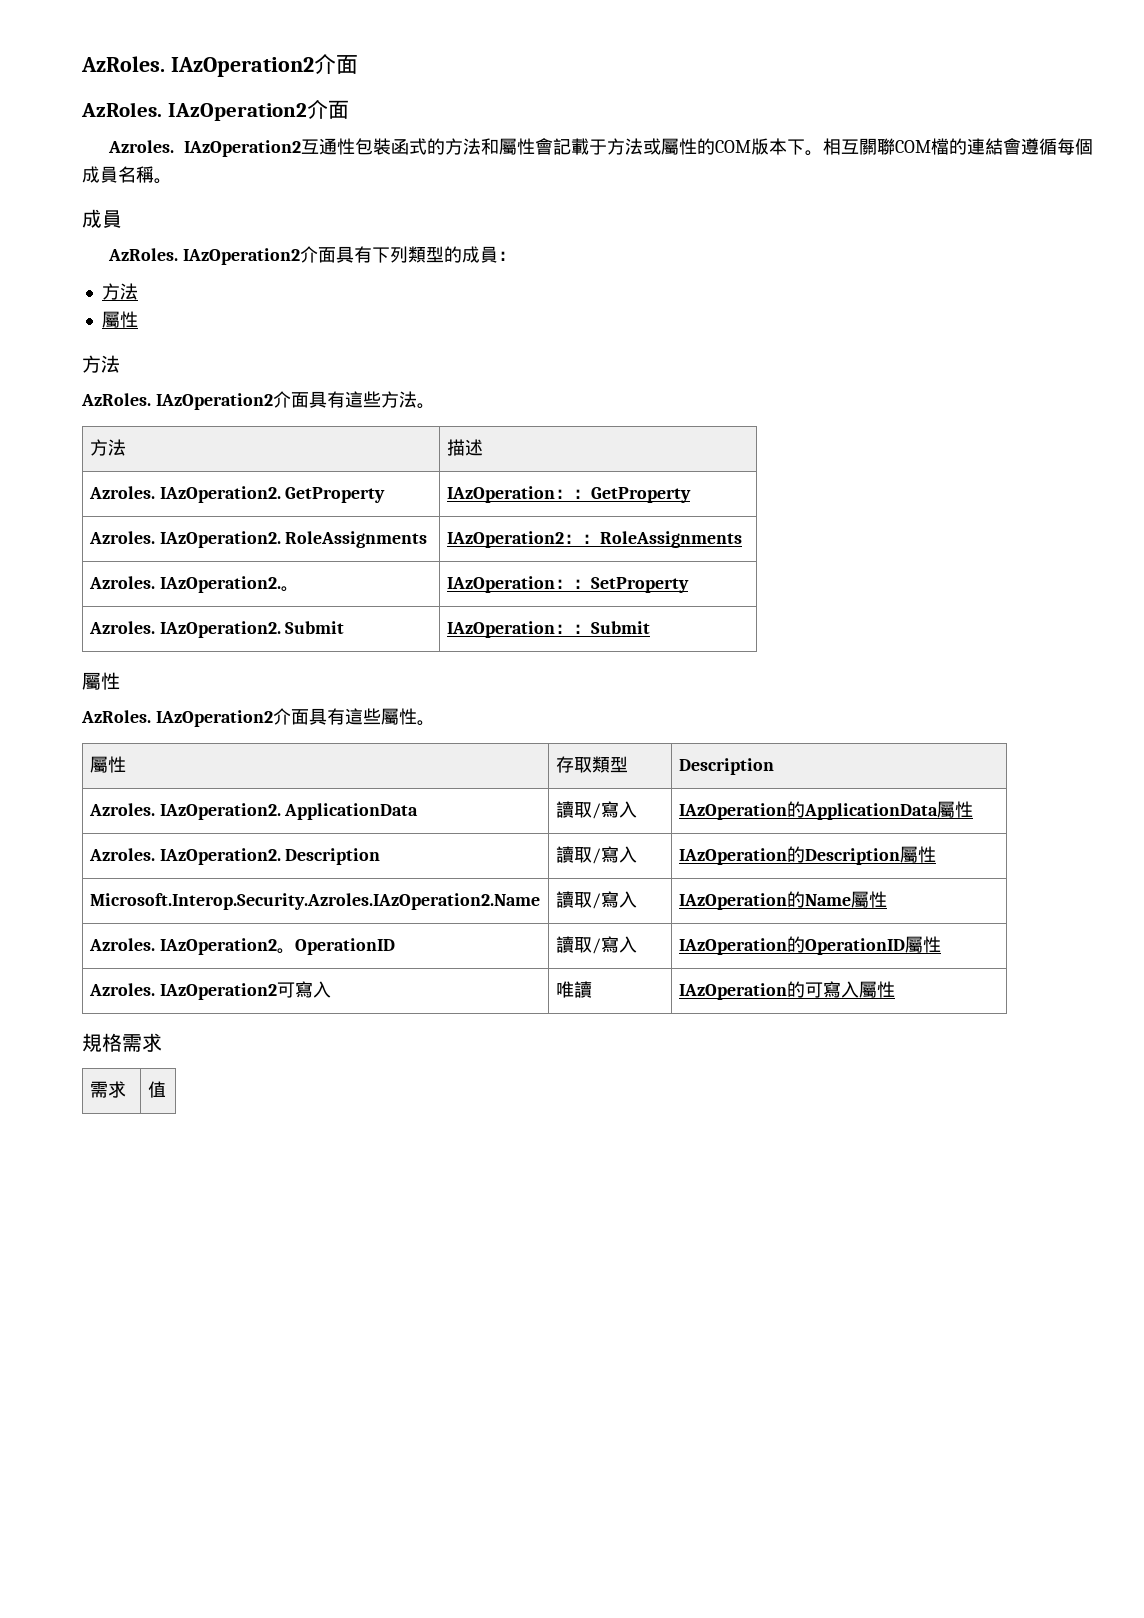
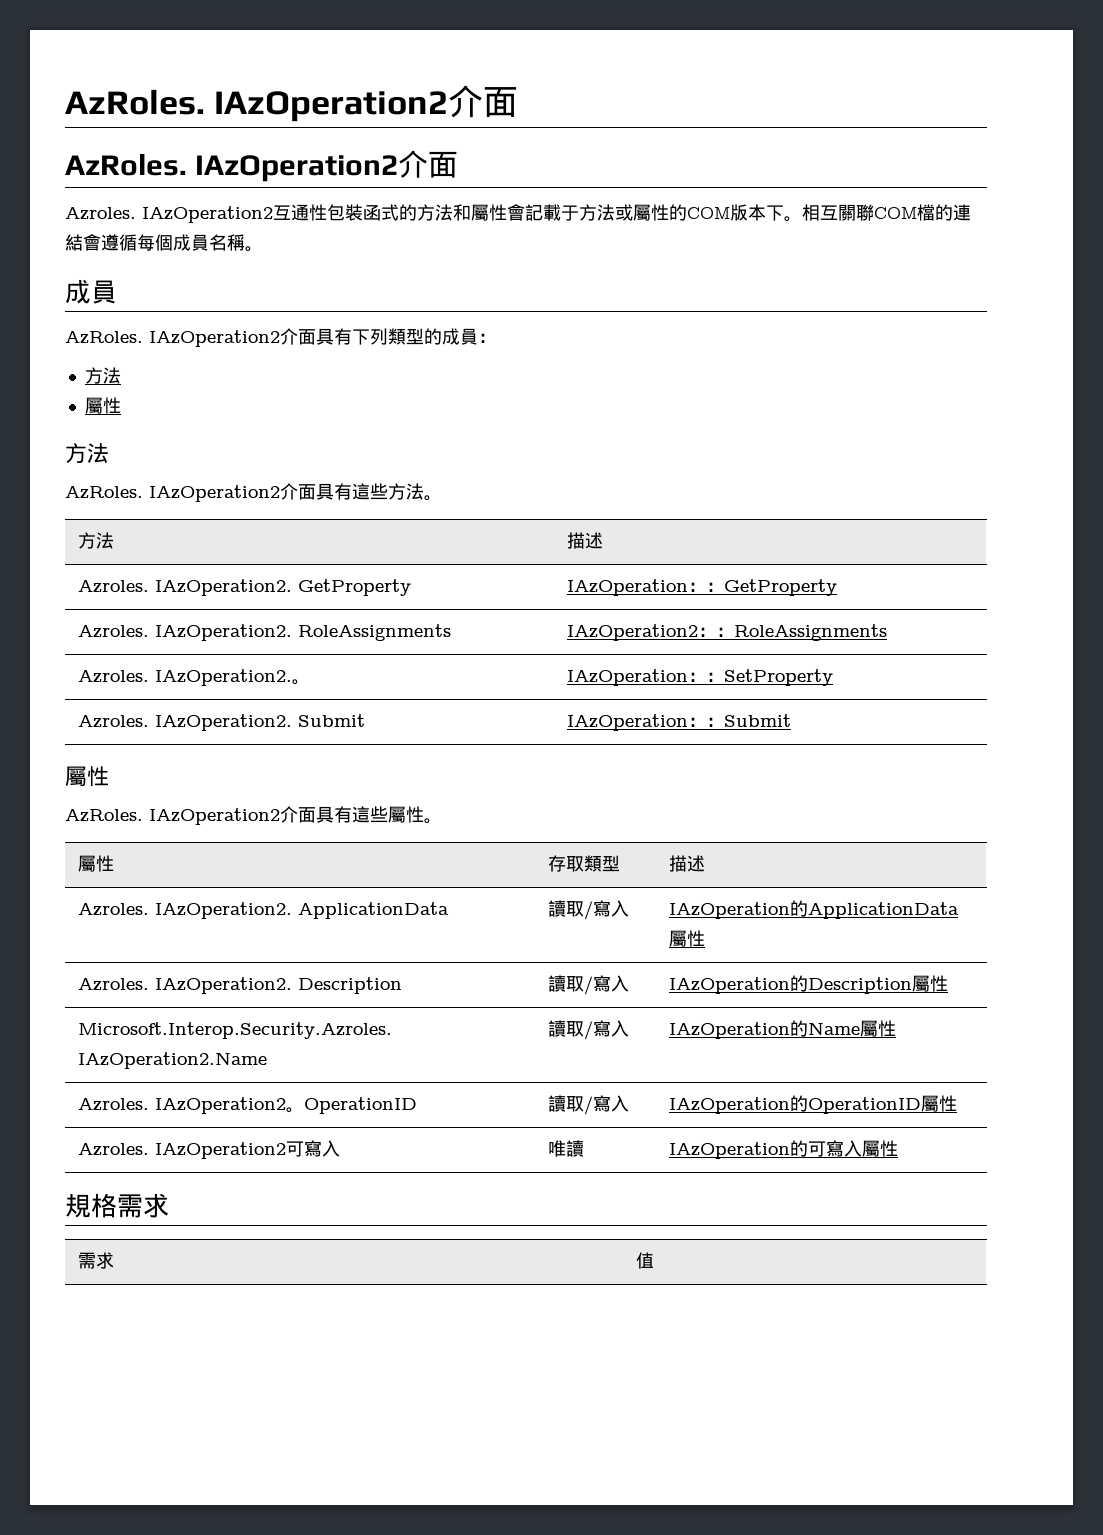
[678,758,774,775] Description -> [669,855,706,872] 描述

